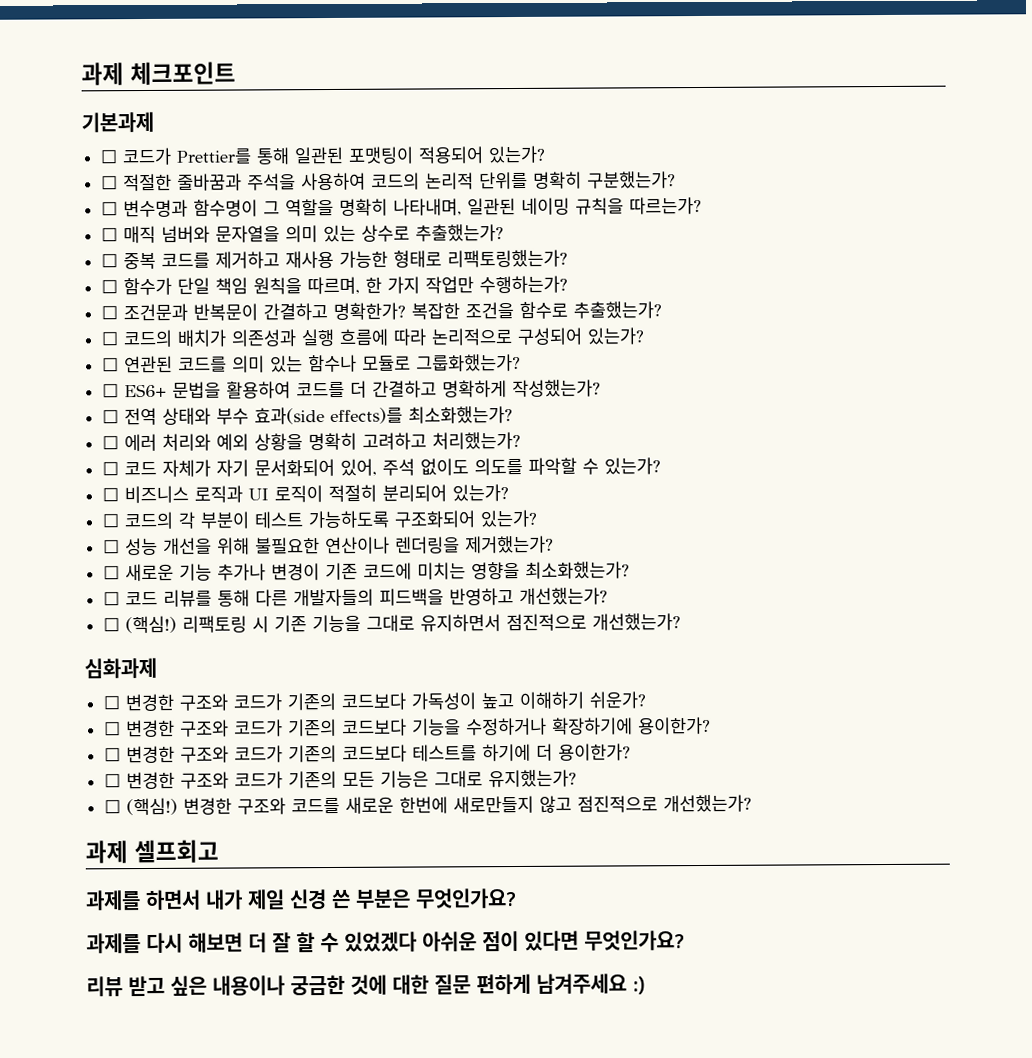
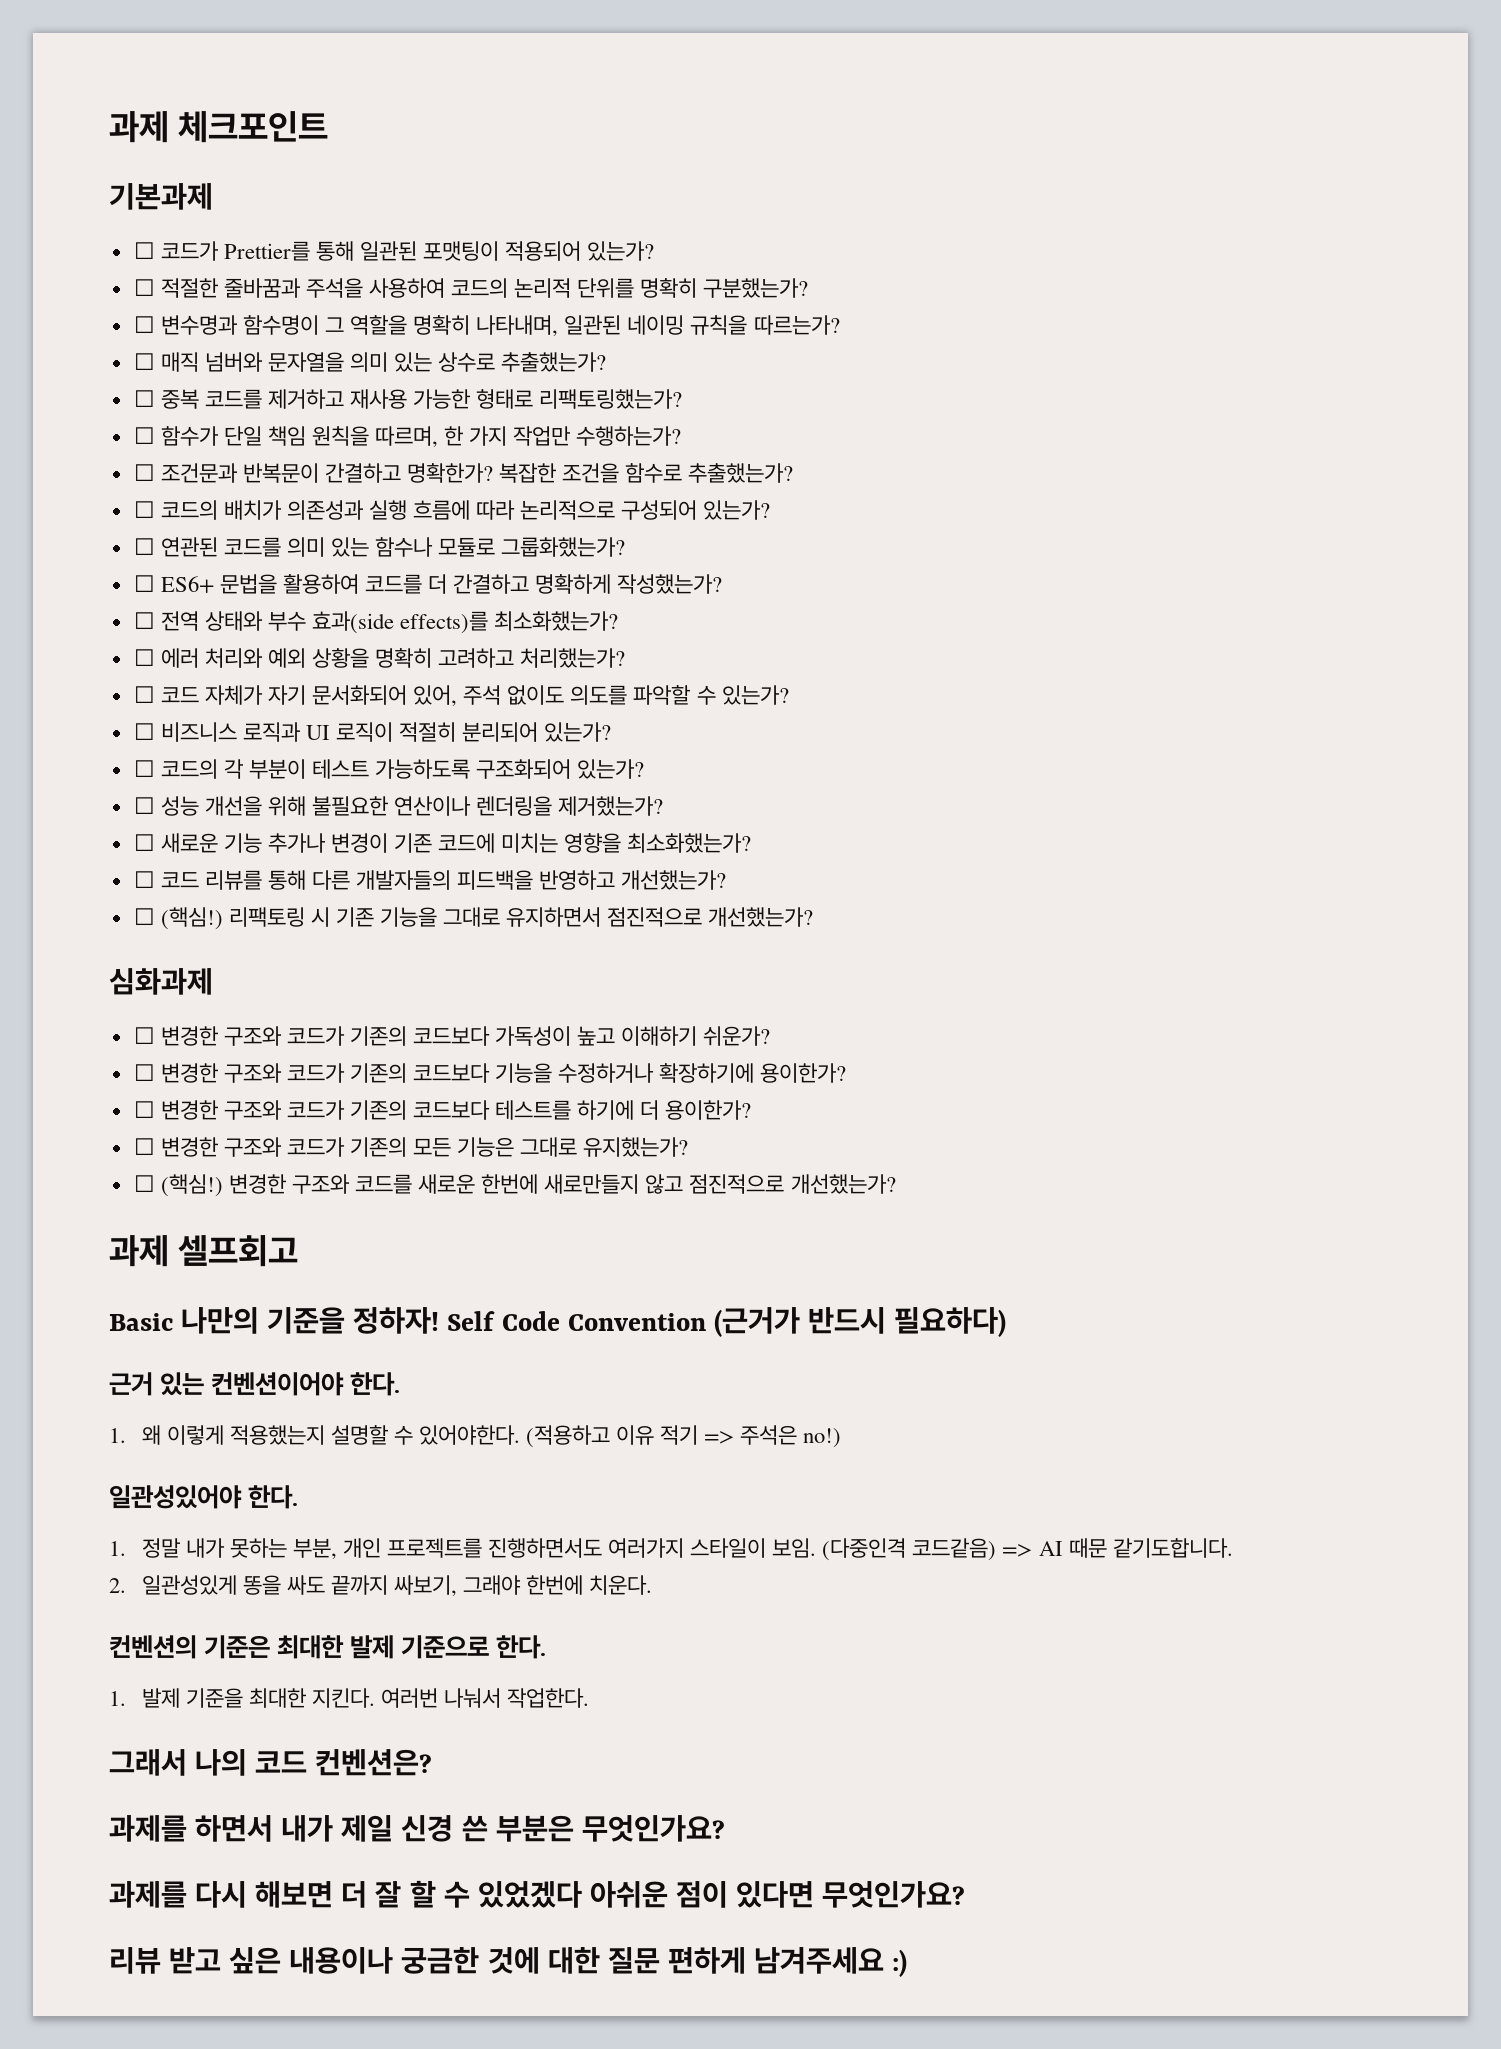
(219, 851) none -> [109,1307,1006,1337] [109,1372,401,1396] [109,1425,842,1448] [109,1485,299,1509] [109,1538,1233,1561] [109,1575,653,1597] [109,1635,547,1659] [109,1688,590,1708] [109,1749,433,1776] // Basic 나만의 기준을 정하자! Self Code Convention (근거가 반드시 필요하다) // 근거 있는 컨벤션이어야 한다. // 1. 왜 이렇게 적용했는지 설명할 수 있어야한다. (적용하고 이유 적기 => 주석은 no!) // 일관성있어야 한다. // 1. 정말 내가 못하는 부분, 개인 프로젝트를 진행하면서도 여러가지 스타일이 보임. (다중인격 코드같음) => AI 때문 같기도합니다. // 2. 일관성있게 똥을 싸도 끝까지 싸보기, 그래야 한번에 치운다. // 컨벤션의 기준은 최대한 발제 기준으로 한다. // 1. 발제 기준을 최대한 지킨다. 여러번 나눠서 작업한다. // 그래서 나의 코드 컨벤션은?

